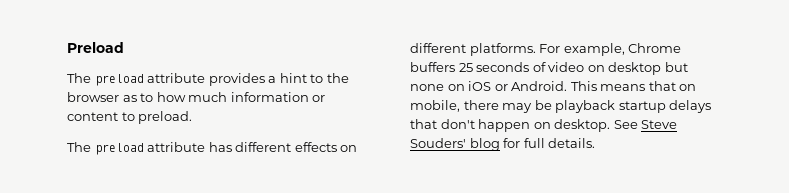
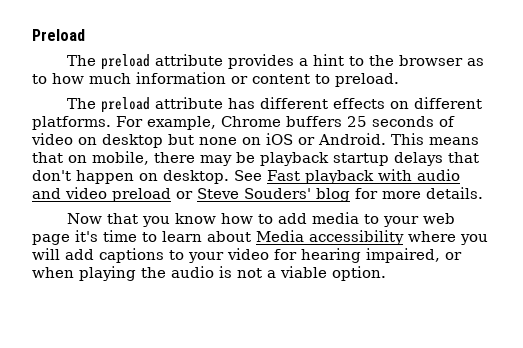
(638, 124) none -> [267,169,460,184] [32,187,193,202] Fast playback with audio and video preload or
[523,138,545,148] full -> [382,191,421,199] more
(596, 143) none -> [66,212,455,227] [32,230,488,245] [32,248,462,263] [32,266,386,281] // Now that you know how to add media to your web page it's time to learn about Media accessibility where you will add captions to your video for hearing impaired, or when playing the audio is not a viable option.

